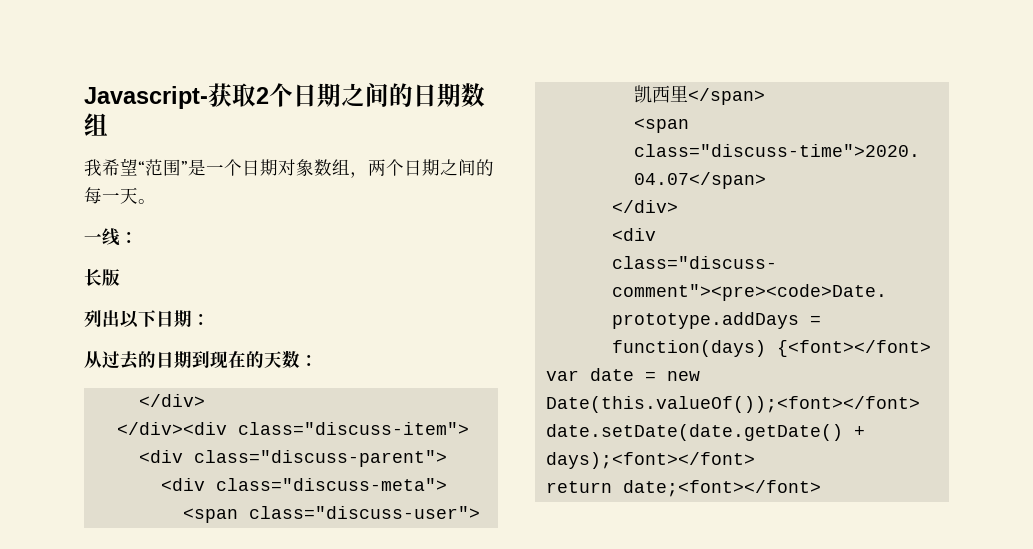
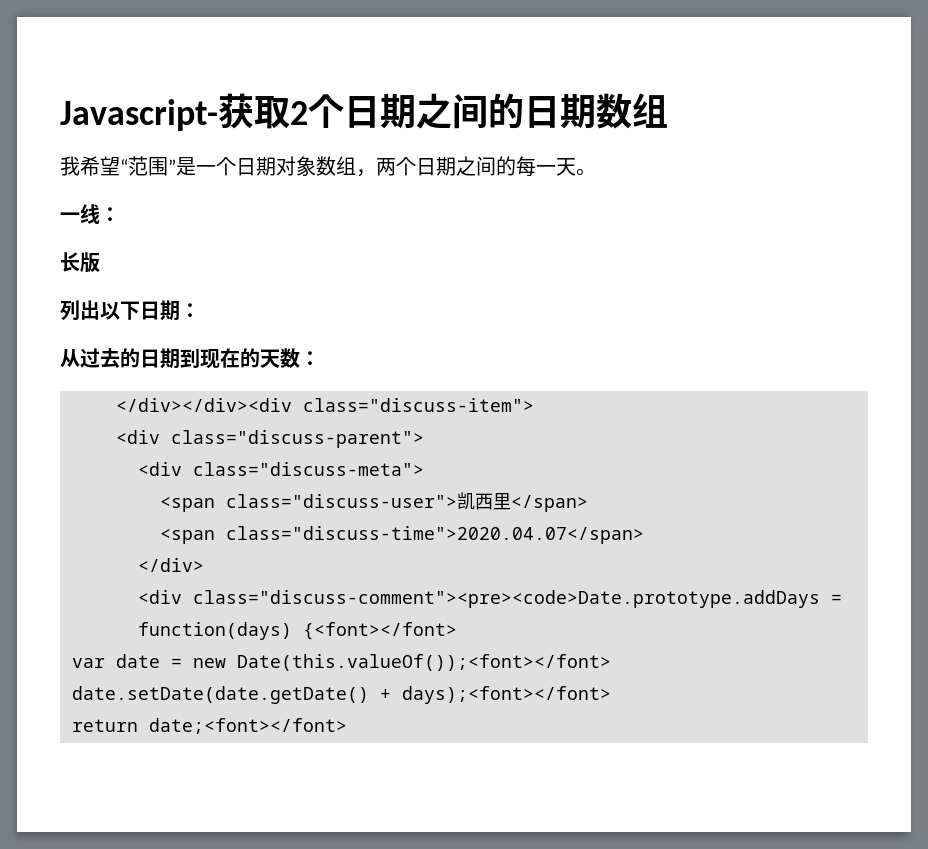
[138,394,205,407] [116,422,227,435] </div> // </div><div -> [116,398,292,412] </div></div><div

